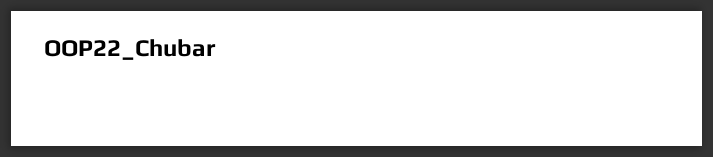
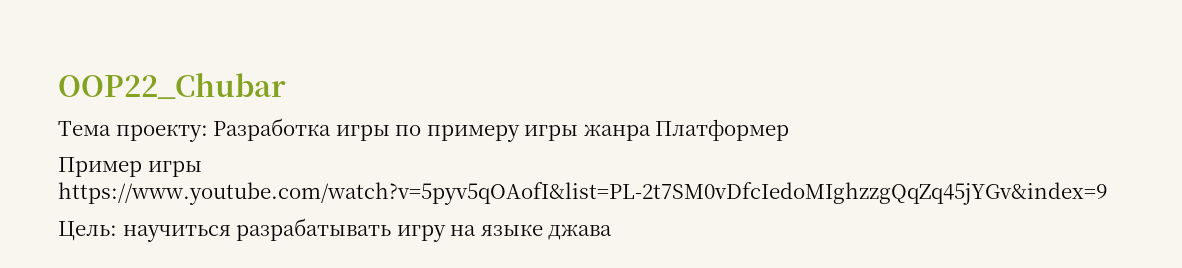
(216, 49) none -> [58,118,790,142] [58,157,202,177] [58,182,1108,205] [58,218,613,242] // Тема проекту: Разработка игры по примеру игры жанра Платформер // Пример игры https://www.youtube.com/watch?v=5pyv5qOAofI&list=PL-2t7SM0vDfcIedoMIghzzgQqZq45jYGv&index=9 // Цель: научиться разрабатывать игру на языке джава

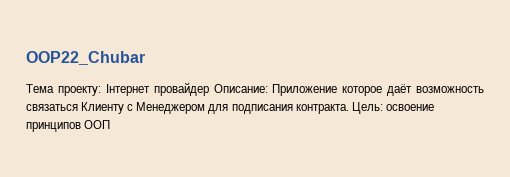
[213,118,790,142] [58,157,202,177] [58,182,1108,205] [58,218,613,242] Разработка игры по примеру игры жанра Платформер // Пример игры https://www.youtube.com/watch?v=5pyv5qOAofI&list=PL-2t7SM0vDfcIedoMIghzzgQqZq45jYGv&index=9 // Цель: научиться разрабатывать игру на языке джава -> [105,82,484,96] [26,102,434,114] [26,120,111,132] Інтернет провайдер Описание: Приложение которое даёт возможность связаться Клиенту с Менеджером для подписания контракта. Цель: освоение принципов ООП

